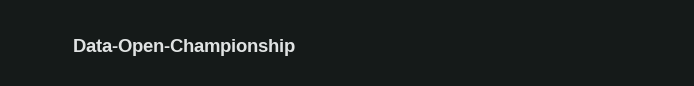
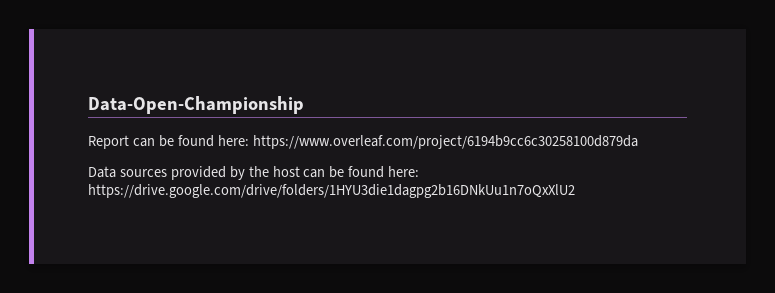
(295, 47) none -> [88,135,638,149] [88,166,420,180] [88,184,575,198] // Report can be found here: https://www.overleaf.com/project/6194b9cc6c30258100d879da // Data sources provided by the host can be found here: https://drive.google.com/drive/folders/1HYU3die1dagpg2b16DNkUu1n7oQxXlU2

